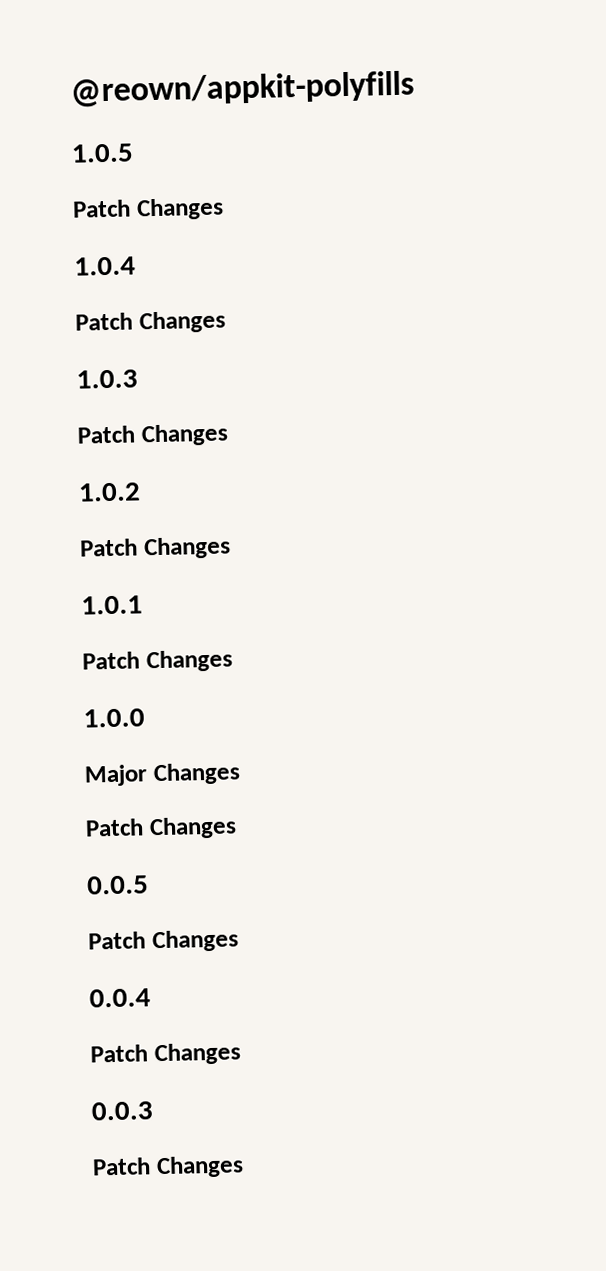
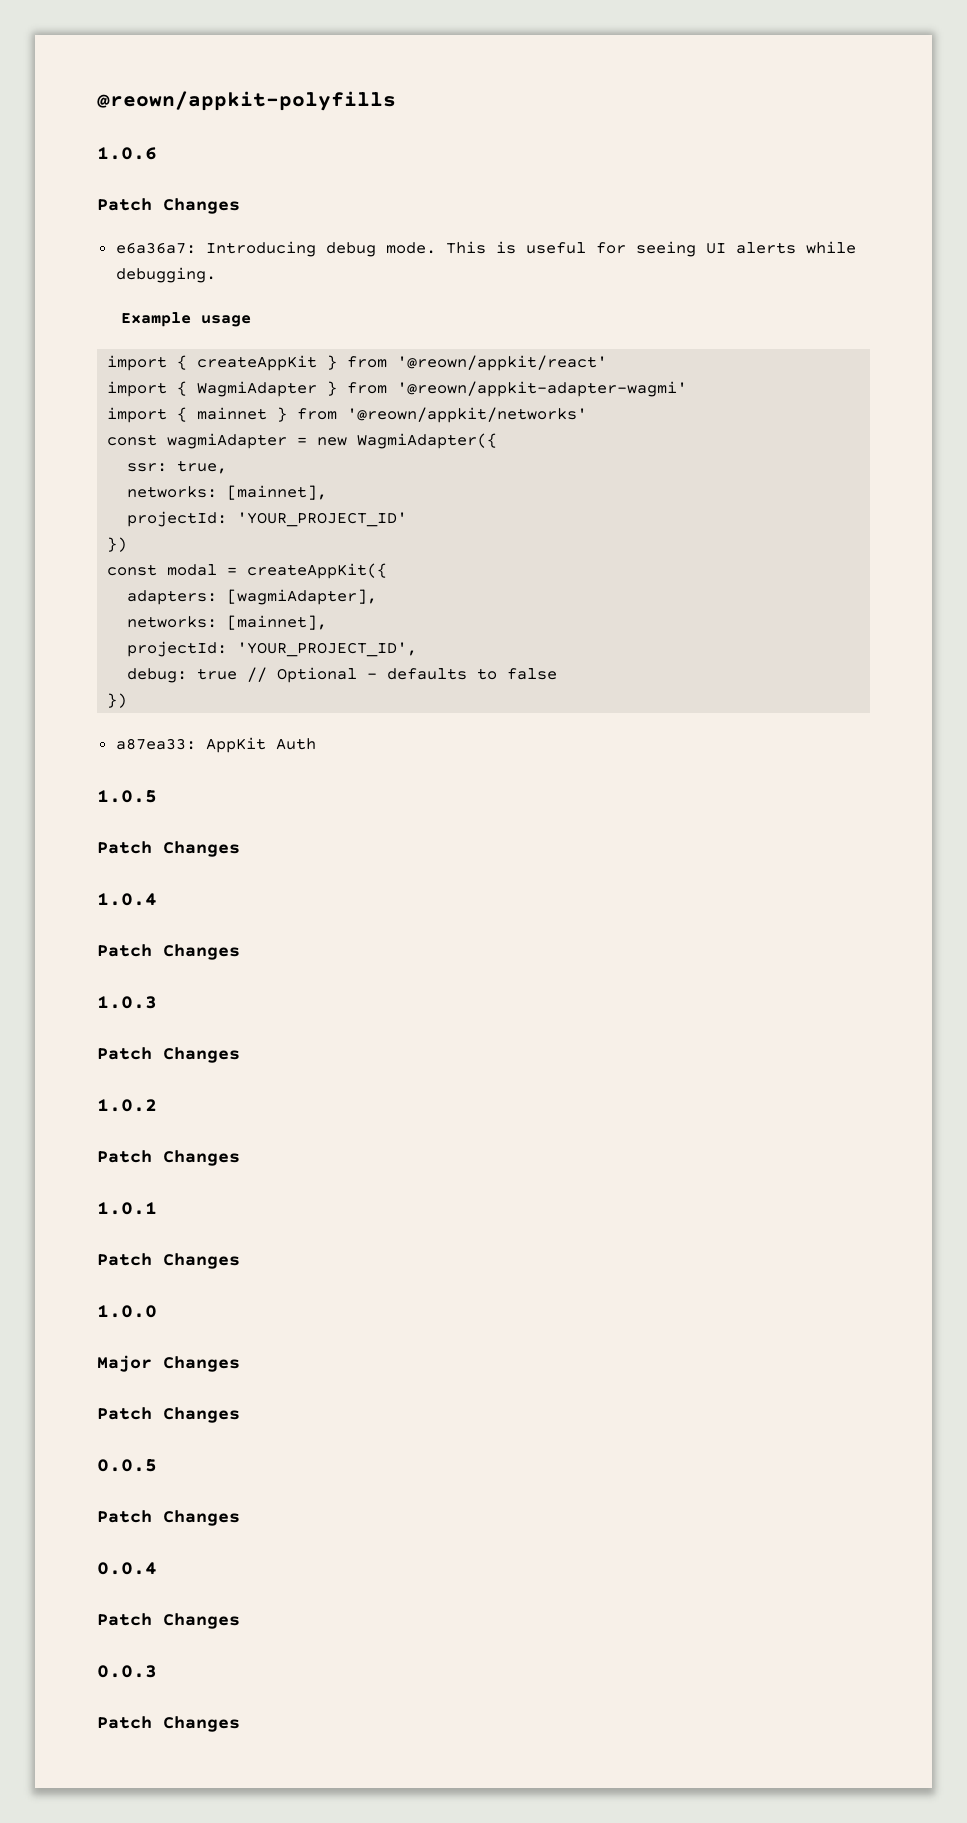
(415, 89) none -> [97,147,157,160] [97,198,240,214] [115,241,856,257] [115,267,216,283] [121,312,252,327] [107,355,608,371] [107,381,688,397] [107,407,588,423] [107,433,498,449] [127,460,228,474] [127,485,328,500] [127,511,408,527] [107,537,128,552] [107,563,388,579] [127,589,378,605] [127,615,328,630] [127,641,418,657] [127,667,558,683] [107,693,128,708] [115,737,316,753] // 1.0.6 // Patch Changes // e6a36a7: Introducing debug mode. This is useful for seeing UI alerts while debugging. // Example usage // import { createAppKit } from '@reown/appkit/react' // import { WagmiAdapter } from '@reown/appkit-adapter-wagmi' // import { mainnet } from '@reown/appkit/networks' // const wagmiAdapter = new WagmiAdapter({ // ssr: true, // networks: [mainnet], // projectId: 'YOUR_PROJECT_ID' // }) // const modal = createAppKit({ // adapters: [wagmiAdapter], // networks: [mainnet], // projectId: 'YOUR_PROJECT_ID', // debug: true // Optional - defaults to false // }) // a87ea33: AppKit Auth

